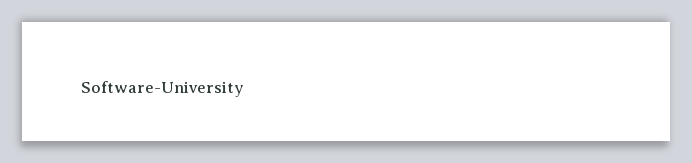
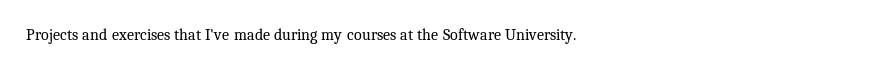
[81,81,244,97] Software-University -> [26,28,576,44] Projects and exercises that I've made during my courses at the Software University.

